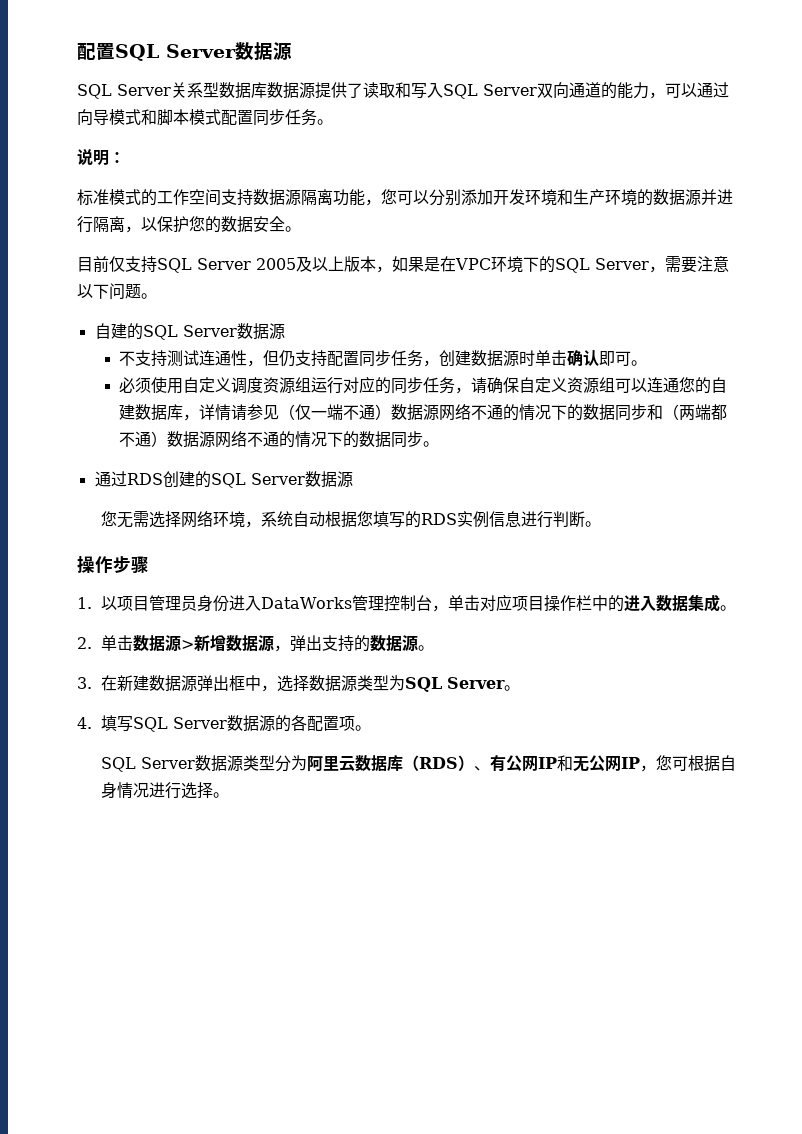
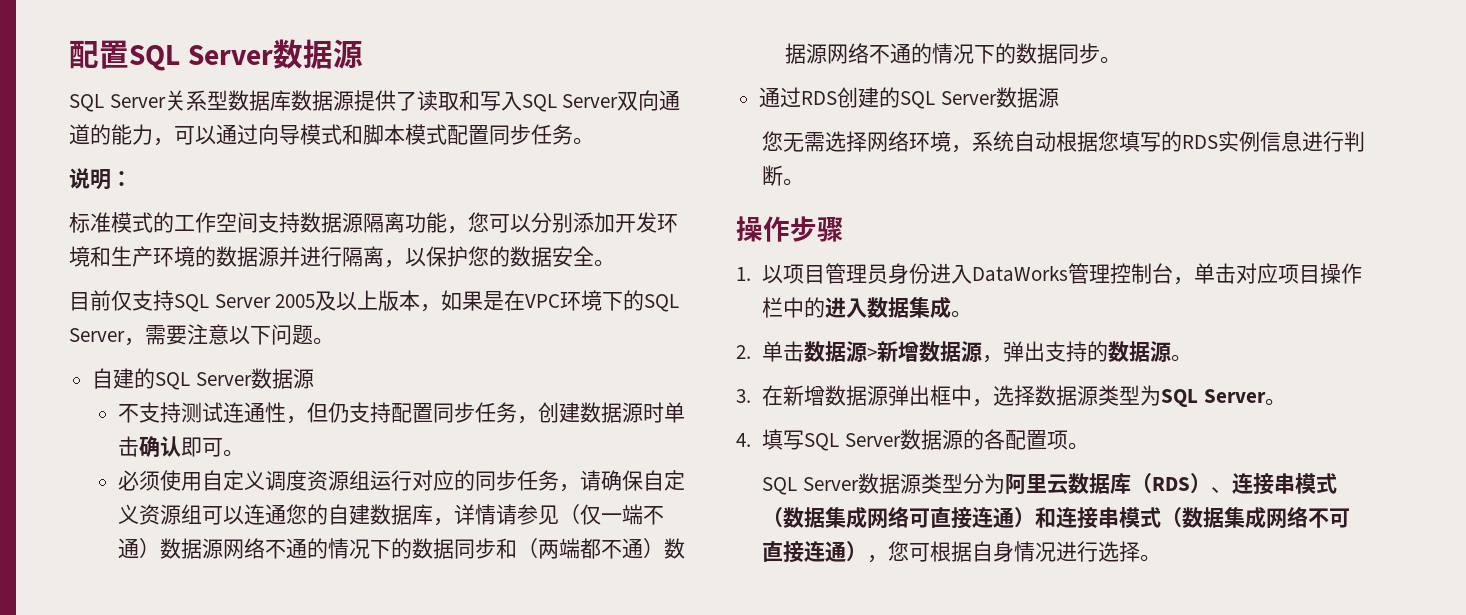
[133,675,150,691] 建 -> [803,385,825,406] 增
[490,755,641,772] 有公网IP和无公网IP -> [1231,473,1337,495] [761,506,1350,529] [761,541,867,563] 连接串模式（数据集成网络可直接连通）和连接串模式（数据集成网络不可直接连通）

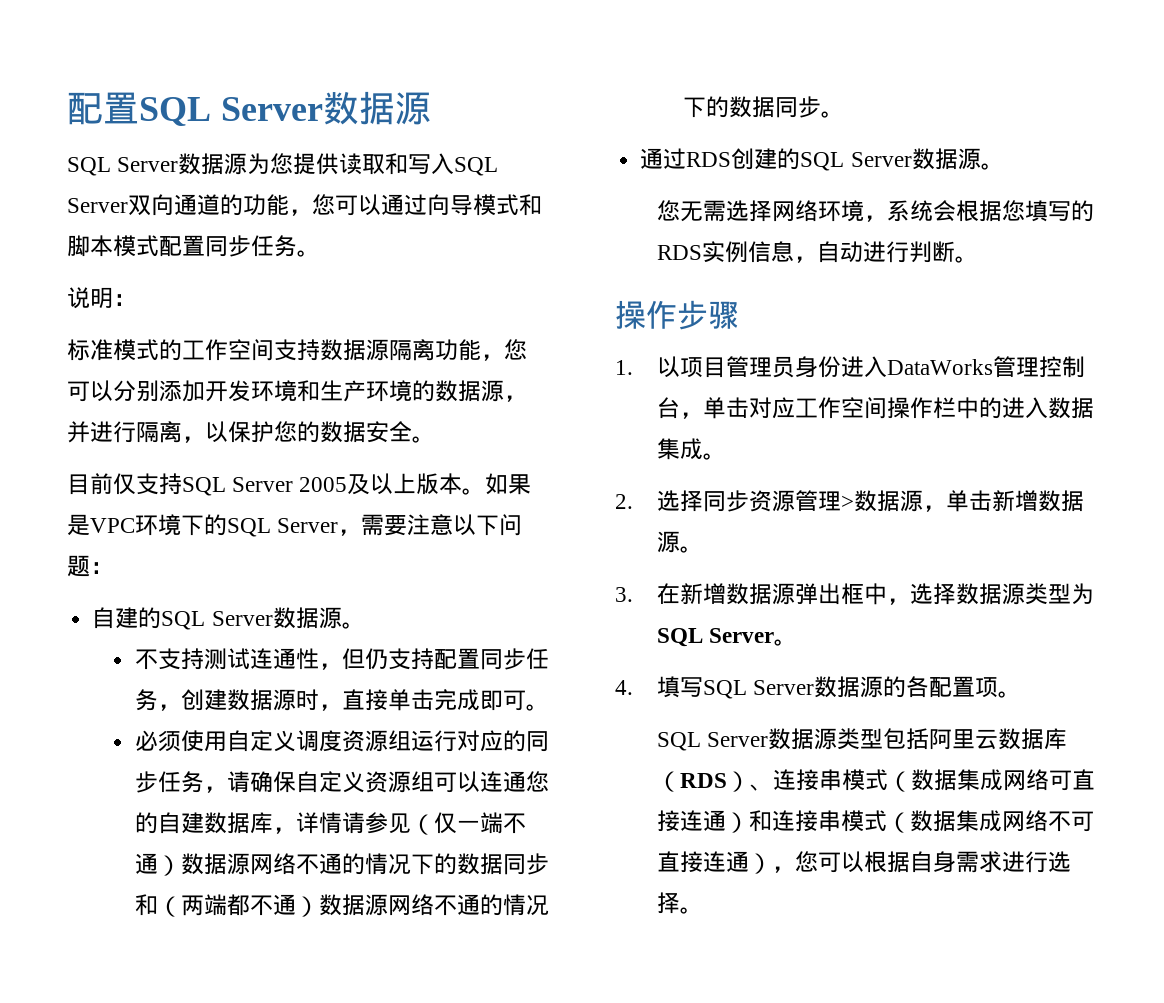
[164,90,417,111] 关系型数据库数据源提供了 -> [178,153,340,175] 数据源为您提供
[111,124,174,146] 能力， -> [243,194,335,216] 功能，您
(279, 256) none -> [504,395,527,402] ，
[420,290,526,312] ，如果是在 -> [462,473,532,495] [67,514,90,536] 。如果是
[313,337,334,345] 。 -> [90,562,113,574] ：
(314, 378) none -> [341,622,365,629] 。
[663,402,685,423] [117,436,181,457] 单击确认 -> [318,689,480,711] ，直接单击完成
(1059, 97) none -> [980,163,1004,170] 。
[1013,131,1056,152] 自动 -> [933,200,957,222] 会
(1302, 141) none -> [794,241,864,263] ，自动
[1277,264,1320,284] 项目 -> [795,397,888,419] 工作空间
[761,341,1108,363] 单击数据源>新增数据源，弹出支持的 -> [657,490,1039,512] 选择同步资源管理>数据源，单击新增
[962,473,1005,494] 分为 -> [883,728,930,750] 包括
(930, 552) none -> [841,851,865,873] 以
[1013,541,1056,562] 情况 -> [956,851,1003,873] 需求

